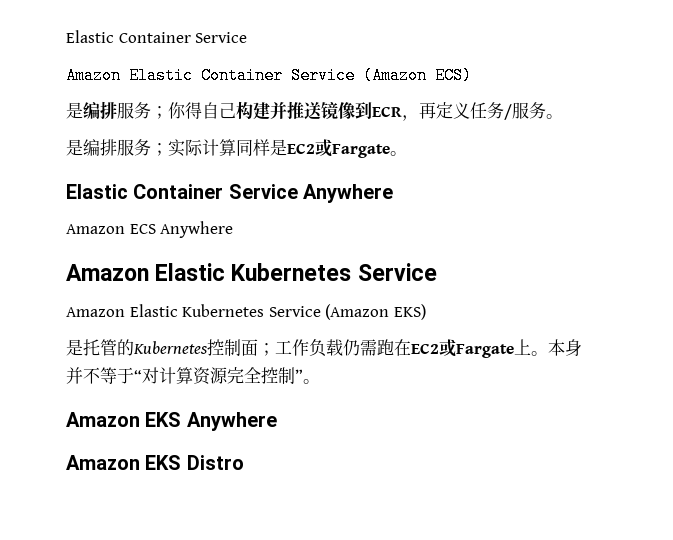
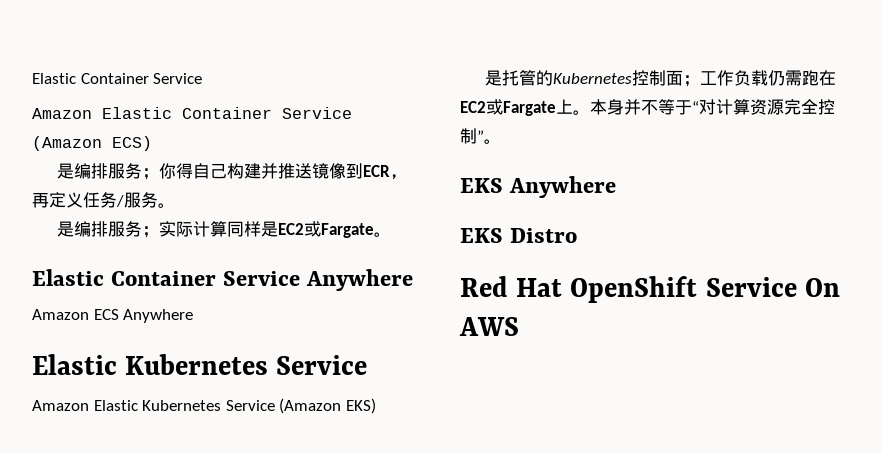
[66,264,149,281] Amazon -> (194, 316) none
[66,412,140,427] Amazon -> (501, 141) none
[66,455,140,470] Amazon -> (617, 187) none
(244, 462) none -> [460,276,840,303] [459,317,519,336] // Red Hat OpenShift Service On AWS

